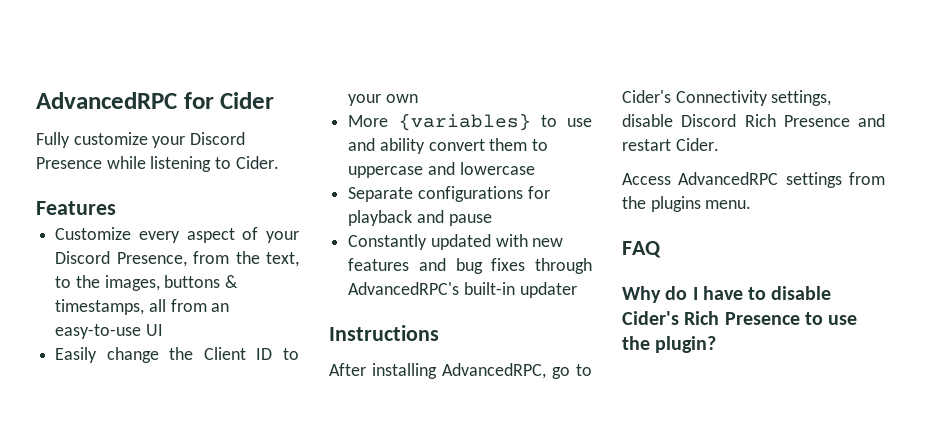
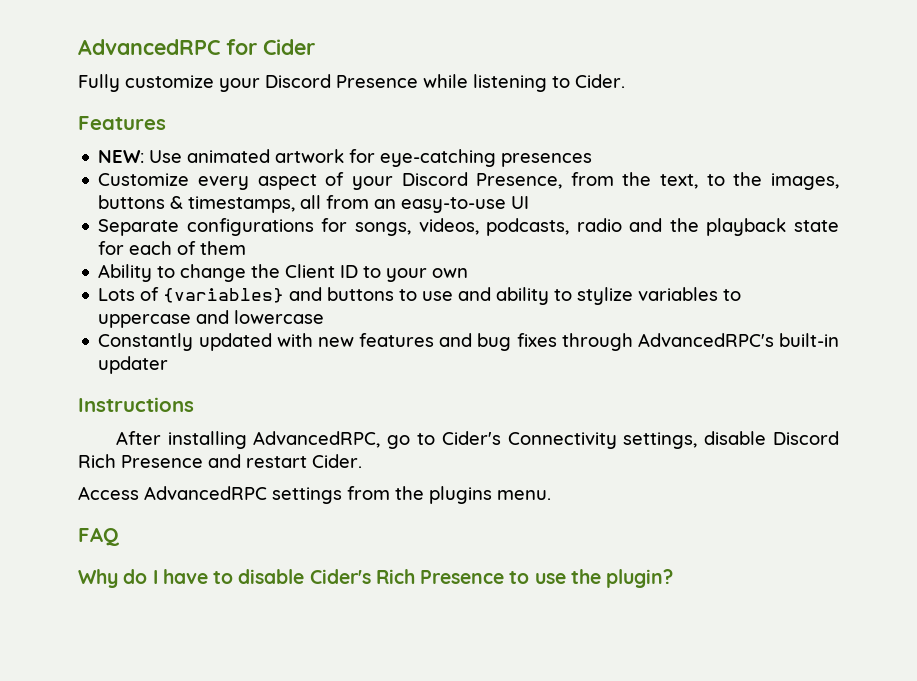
(116, 208) none -> [98,149,593,167] // NEW: Use animated artwork for eye-catching presences
[55,347,98,363] Easily -> [98,218,840,236] [98,241,247,255] [98,264,176,282] Separate configurations for songs, videos, podcasts, radio and the playback state for each of them // Ability to
[348,113,531,131] More {variables} -> [98,287,395,303] Lots of {variables} and buttons
[428,138,528,151] convert them -> [554,287,719,305] to stylize variables
[348,186,550,202] [348,210,492,226] // Separate configurations for playback and pause -> (325, 317) none

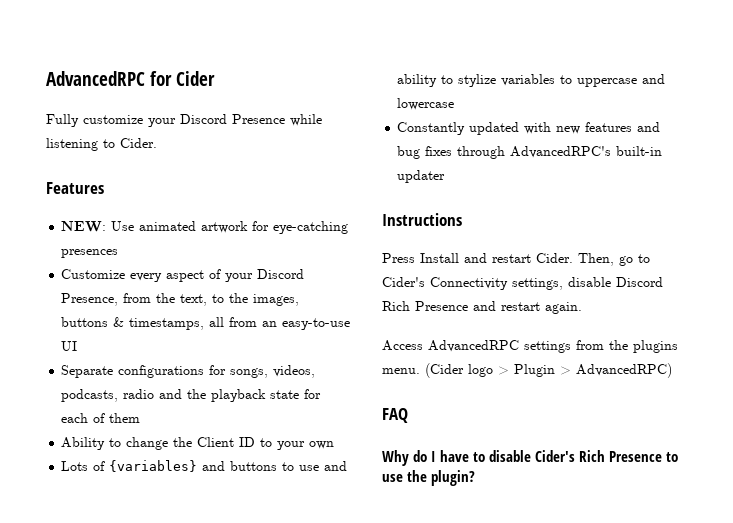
[115,431,381,449] After installing AdvancedRPC, -> [382,253,614,266] Press Install and restart Cider. Then,
[312,454,362,468] Cider. -> [545,302,582,314] again.
(551, 495) none -> [425,363,672,378] (Cider logo > Plugin > AdvancedRPC)

